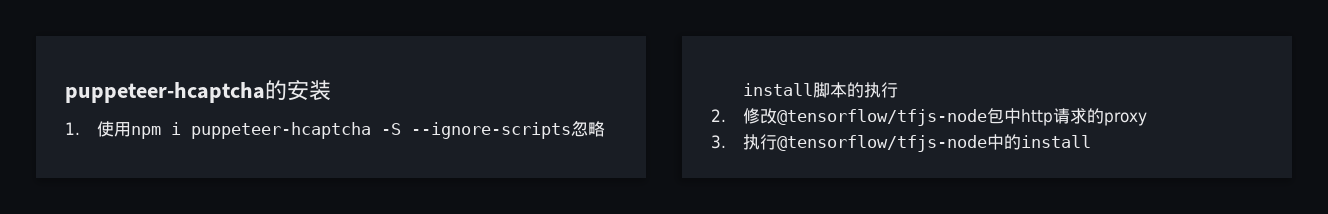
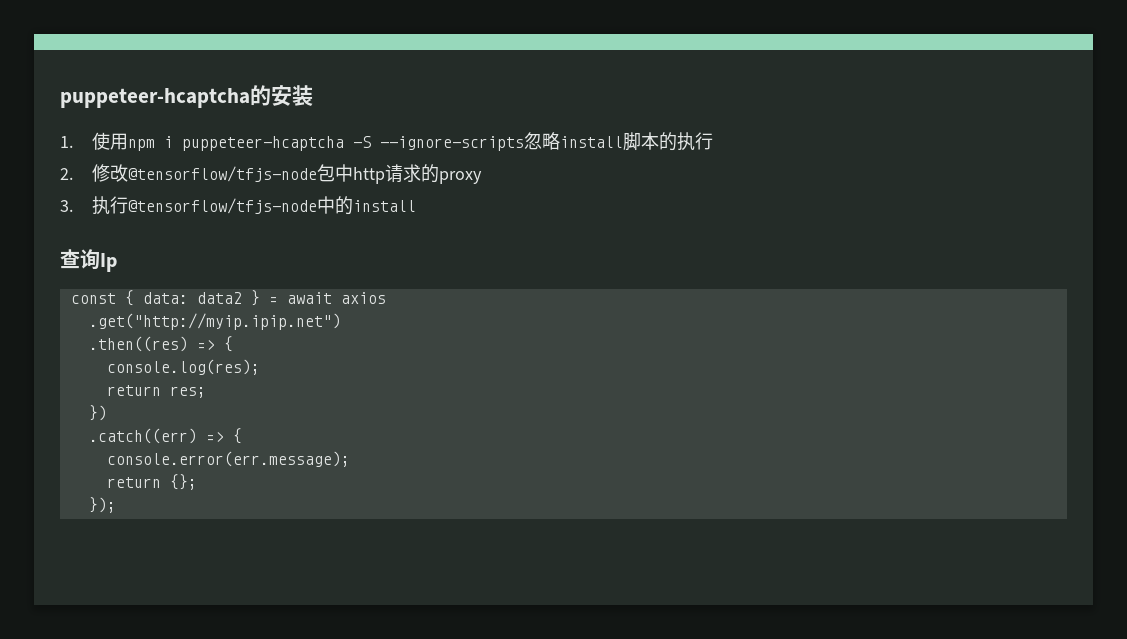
(1091, 141) none -> [60,249,117,272] [70,290,386,306] [88,313,341,330] [88,336,233,352] [106,359,260,375] [106,385,206,398] [88,405,107,421] [88,428,242,444] [106,451,350,467] [106,474,197,490] [88,497,116,513] // 查询Ip // const { data: data2 } = await axios // .get("http://myip.ipip.net") // .then((res) => { // console.log(res); // return res; // }) // .catch((err) => { // console.error(err.message); // return {}; // });

